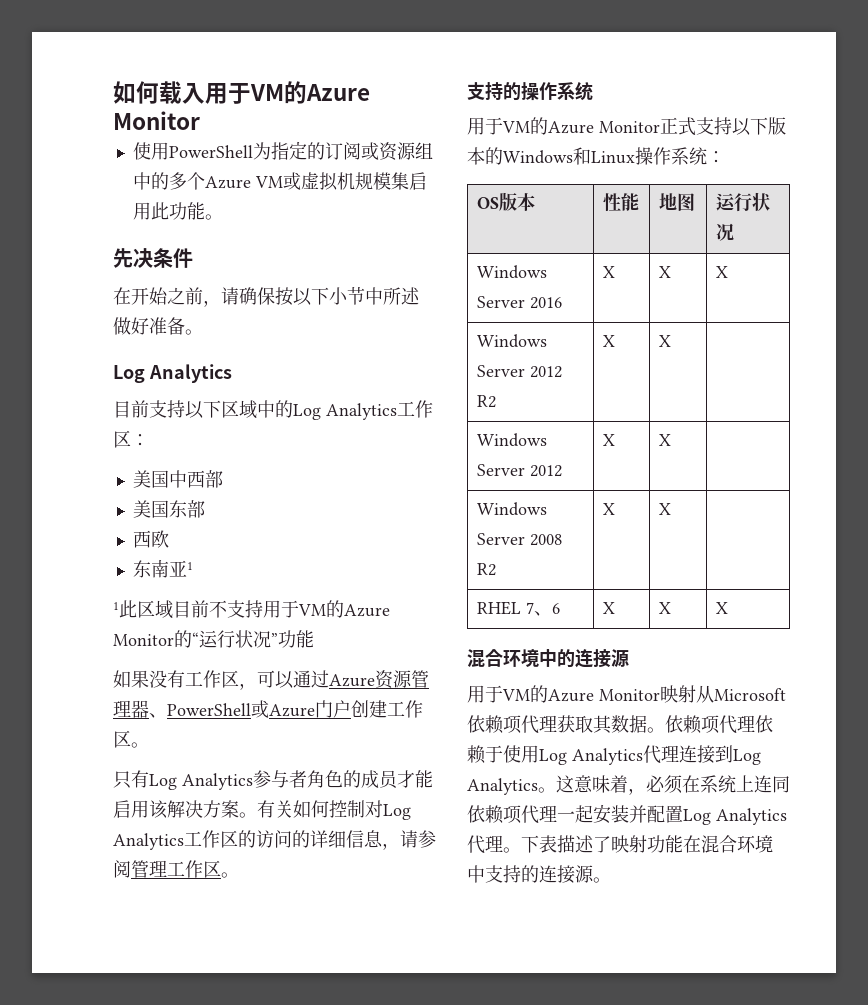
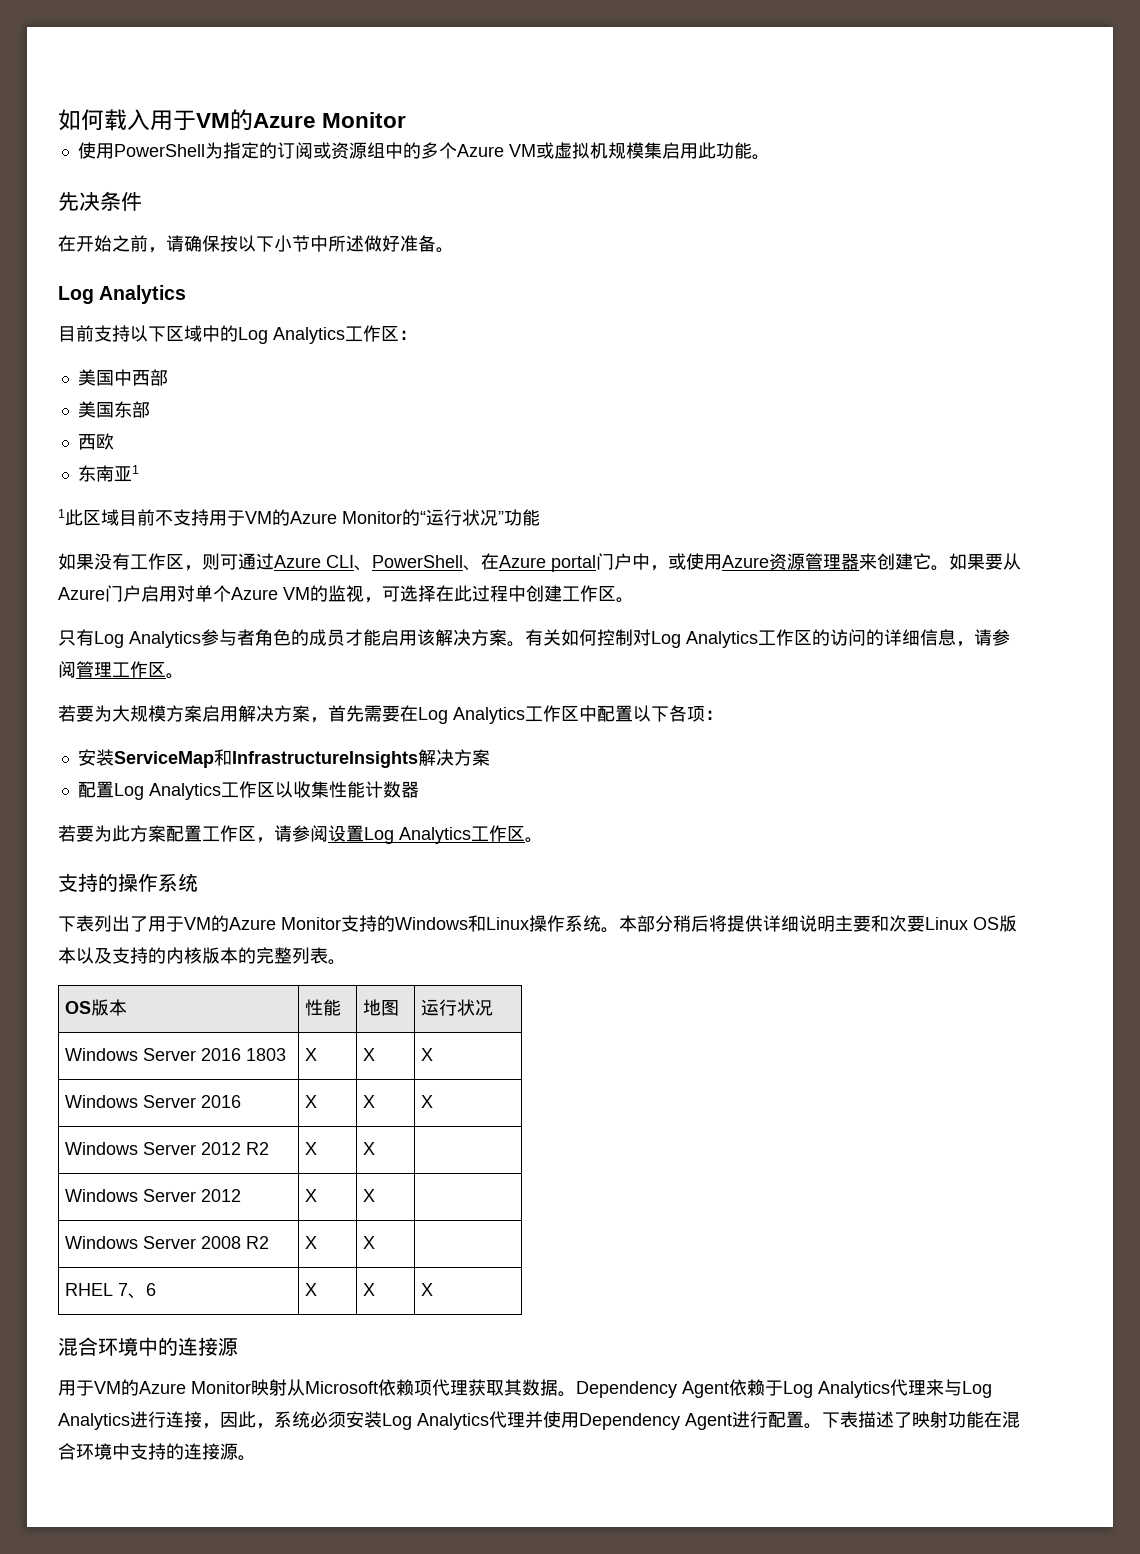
[257,670,294,689] 可以 -> [202,553,238,570] 则可
[375,670,429,689] [113,700,351,718] 资源管理器、PowerShell或Azure门户 -> [326,553,1021,572] [58,585,526,603] CLI、PowerShell、在Azure portal门户中，或使用Azure资源管理器来创建它。如果要从Azure门户启用对单个Azure VM的监视，可选择在此过程中
(239, 875) none -> [58,705,723,724] [77,749,490,768] [77,781,419,800] [58,825,543,844] // 若要为大规模方案启用解决方案，首先需要在Log Analytics工作区中配置以下各项： // 安装ServiceMap和InfrastructureInsights解决方案 // 配置Log Analytics工作区以收集性能计数器 // 若要为此方案配置工作区，请参阅设置Log Analytics工作区。
[467,117,786,136] [467,147,485,165] 用于VM的Azure Monitor正式支持以下版本 -> [58,915,377,932] 下表列出了用于VM的Azure Monitor支持
[707,151,725,163] ： -> [601,915,1017,933] [58,947,346,965] 。本部分稍后将提供详细说明主要和次要Linux OS版本以及支持的内核版本的完整列表。
(734, 232) none -> [65,1048,287,1061] [305,1048,318,1061] [363,1048,376,1061] [421,1048,434,1061] // Windows Server 2016 1803 | X | X | X
[665,715,773,734] [467,745,761,765] [467,775,790,795] [467,804,787,825] [467,835,503,854] 依赖项代理依赖于使用Log Analytics代理连接到Log Analytics。这意味着，必须在系统上连同依赖项代理一起安装并配置Log Analytics代理 -> [576,1379,992,1398] [58,1411,804,1430] Dependency Agent依赖于Log Analytics代理来与Log Analytics进行连接，因此，系统必须安装Log Analytics代理并使用Dependency Agent进行配置

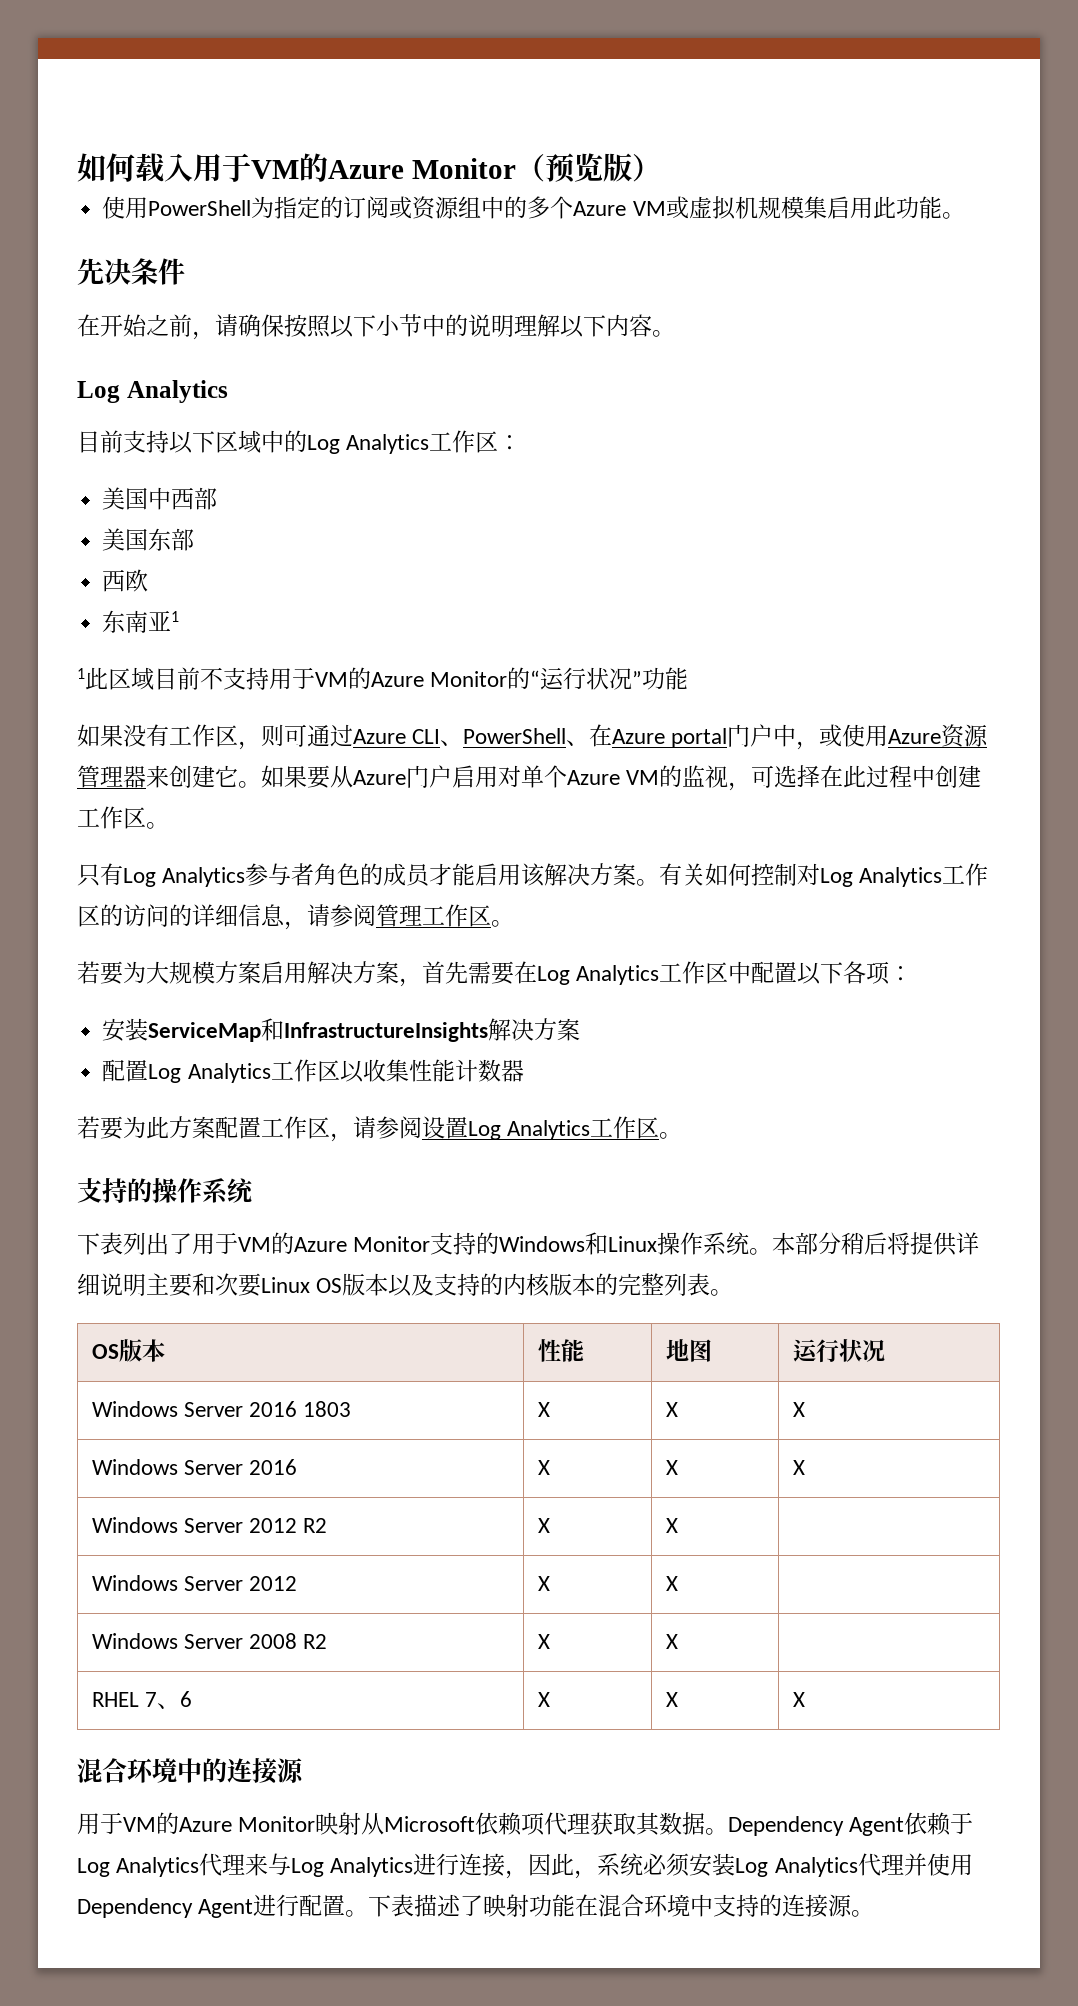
(407, 120) none -> [515,153,661,183] （预览版）
(238, 243) none -> [307,315,331,338] 照
[328,235,436,252] 所述做好准备 -> [445,314,652,338] 的说明理解以下内容

